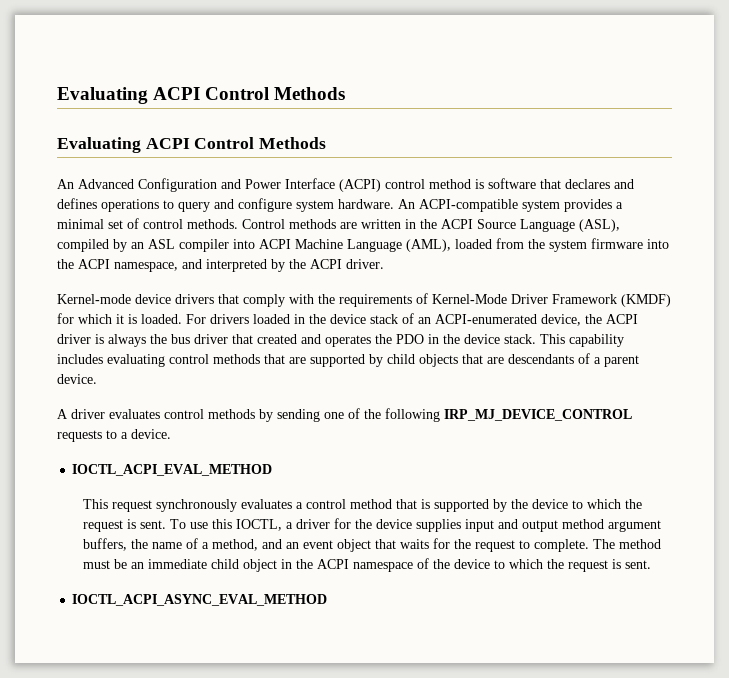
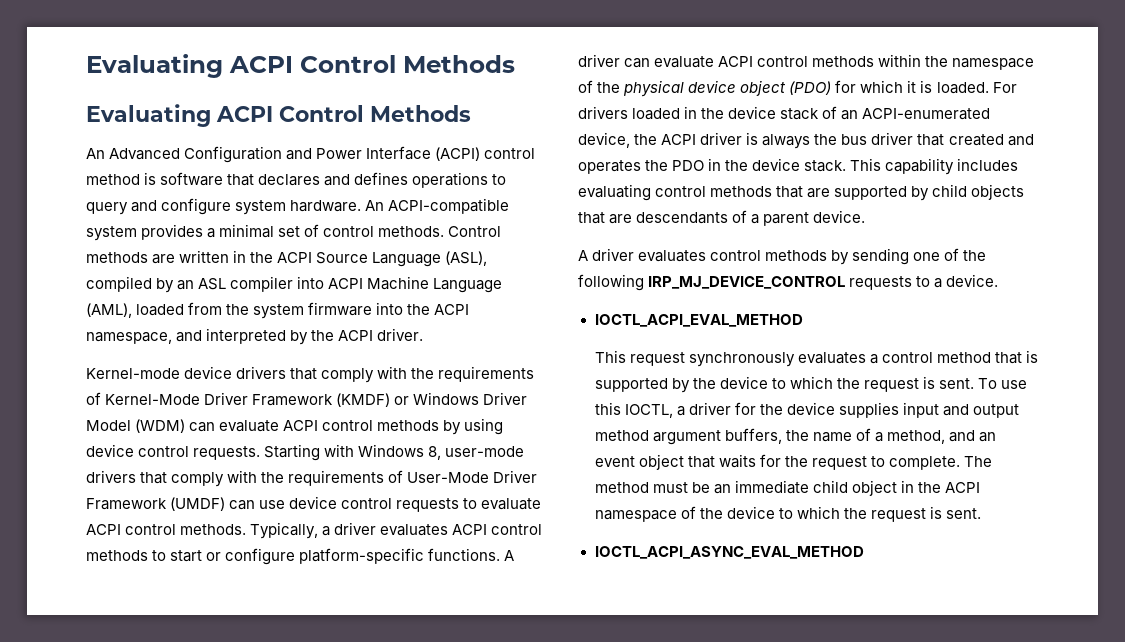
(671, 300) none -> [394,392,528,405] [86,418,504,435] [86,444,525,461] [86,470,538,487] [86,496,542,512] [86,522,543,539] [86,548,515,565] [578,54,1035,70] [578,80,832,97] or Windows Driver Model (WDM) can evaluate ACPI control methods by using device control requests. Starting with Windows 8, user-mode drivers that comply with the requirements of User-Mode Driver Framework (UMDF) can use device control requests to evaluate ACPI control methods. Typically, a driver evaluates ACPI control methods to start or configure platform-specific functions. A driver can evaluate ACPI control methods within the namespace of the physical device object (PDO)

